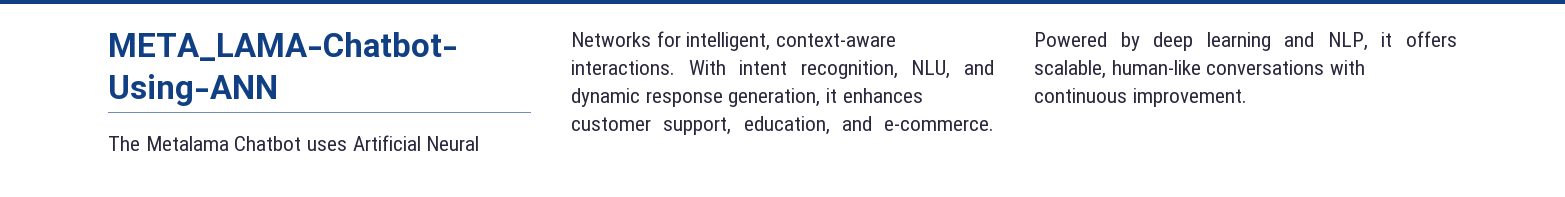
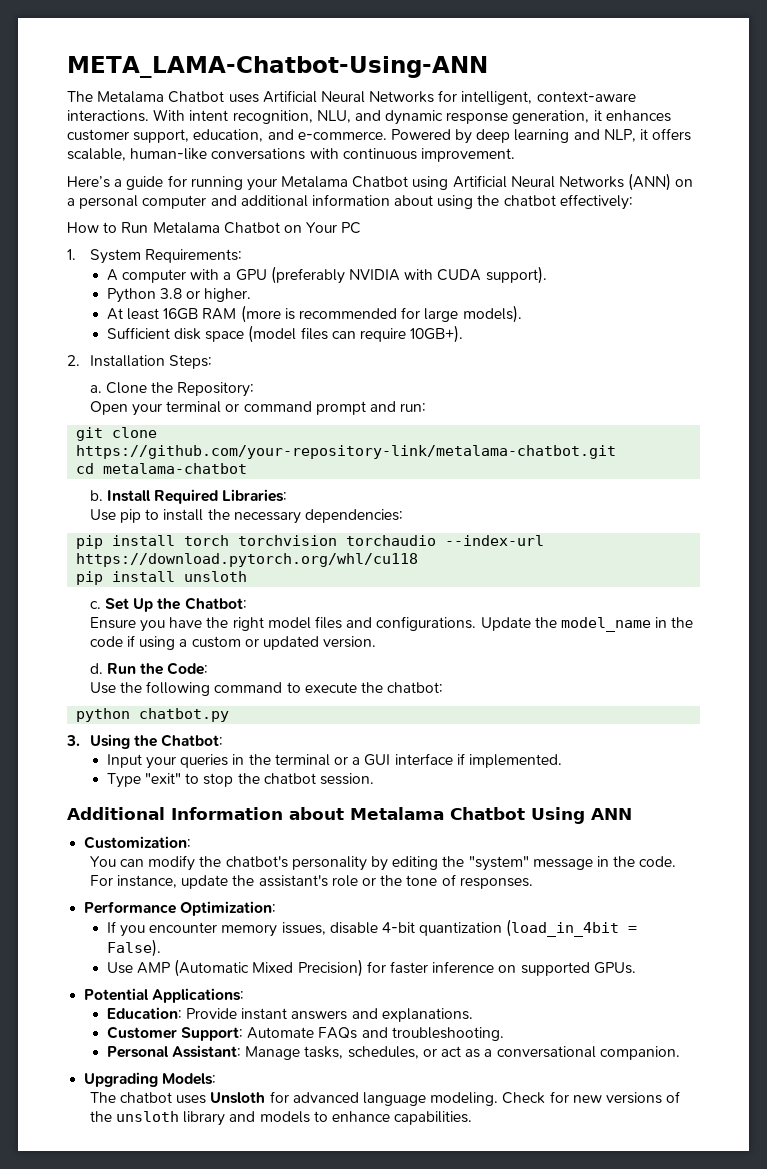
(1247, 97) none -> [67,173,694,191] [67,194,633,210] [67,222,362,234] [67,249,243,264] [106,266,547,284] [106,288,252,303] [106,305,522,323] [106,325,464,343] [67,355,213,369] [89,382,255,397] [89,401,427,416] [76,427,158,441] [76,445,617,459] [76,463,248,474] [89,489,288,504] [89,509,403,524] [76,535,545,549] [76,553,419,567] [76,571,248,585] [89,597,247,612] [89,616,694,632] [89,635,377,650] [89,662,209,675] [89,681,444,696] [76,708,230,722] [66,734,224,749] [106,753,562,769] [106,773,375,788] [67,807,632,824] [84,836,192,849] [89,855,677,871] [89,874,533,889] [84,901,277,916] [106,919,638,937] [106,939,161,957] [106,959,636,977] [84,988,245,1003] [106,1007,473,1022] [106,1026,504,1041] [106,1045,680,1060] [84,1072,217,1087] [89,1091,681,1106] [89,1111,473,1126] // Here’s a guide for running your Metalama Chatbot using Artificial Neural Networks (ANN) on a personal computer and additional information about using the chatbot effectively: // How to Run Metalama Chatbot on Your PC // 1. System Requirements: // A computer with a GPU (preferably NVIDIA with CUDA support). // Python 3.8 or higher. // At least 16GB RAM (more is recommended for large models). // Sufficient disk space (model files can require 10GB+). // 2. Installation Steps: // a. Clone the Repository: // Open your terminal or command prompt and run: // git clone https://github.com/your-repository-link/metalama-chatbot.git // cd metalama-chatbot // b. Install Required Libraries: // Use pip to install the necessary dependencies: // pip install torch torchvision torchaudio --index-url https://download.pytorch.org/whl/cu118 // pip install unsloth // c. Set Up the Chatbot: // Ensure you have the right model files and configurations. Update the model_name in the code if using a custom or updated version. // d. Run the Code: // Use the following command to execute the chatbot: // python chatbot.py // 3. Using the Chatbot: // Input your queries in the terminal or a GUI interface if implemented. // Type "exit" to stop the chatbot session. // Additional Information about Metalama Chatbot Using ANN // Customization: // You can modify the chatbot's personality by editing the "system" message in the code. For instance, update the assistant's role or the tone of responses. // Performance Optimization: // If you encounter memory issues, disable 4-bit quantization (load_in_4bit = False). // Use AMP (Automatic Mixed Precision) for faster inference on supported GPUs. // Potential Applications: // Education: Provide instant answers and explanations. // Customer Support: Automate FAQs and troubleshooting. // Personal Assistant: Manage tasks, schedules, or act as a conversational companion. // Upgrading Models: // The chatbot uses Unsloth for advanced language modeling. Check for new versions of the unsloth library and models to enhance capabilities.

